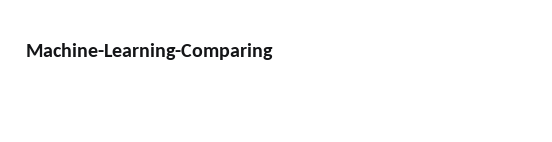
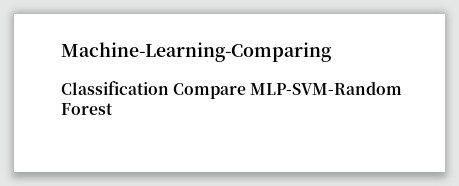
(273, 51) none -> [61,81,403,99] [61,103,113,115] // Classification Compare MLP-SVM-Random Forest

